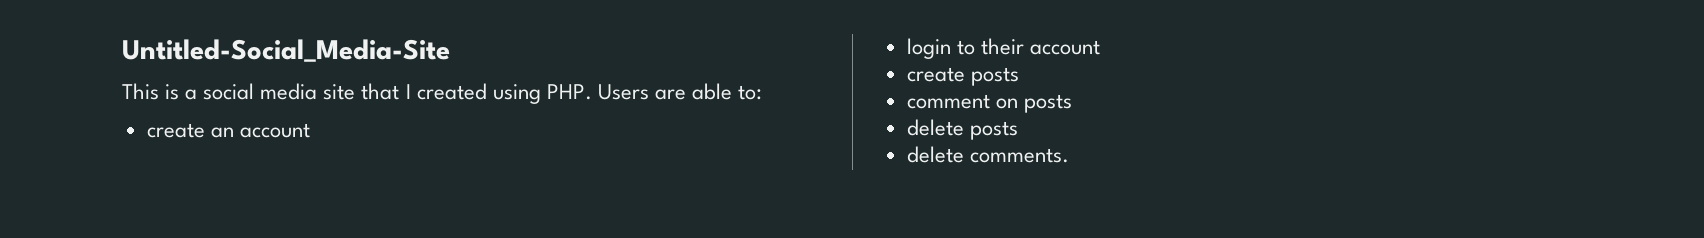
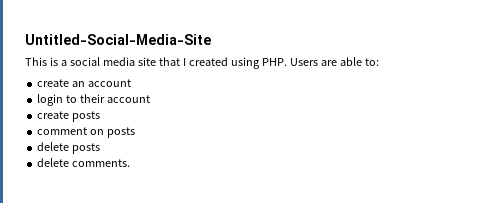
[122,39,450,62] Untitled-Social_Media-Site -> [25,34,211,45] Untitled-Social-Media-Site

